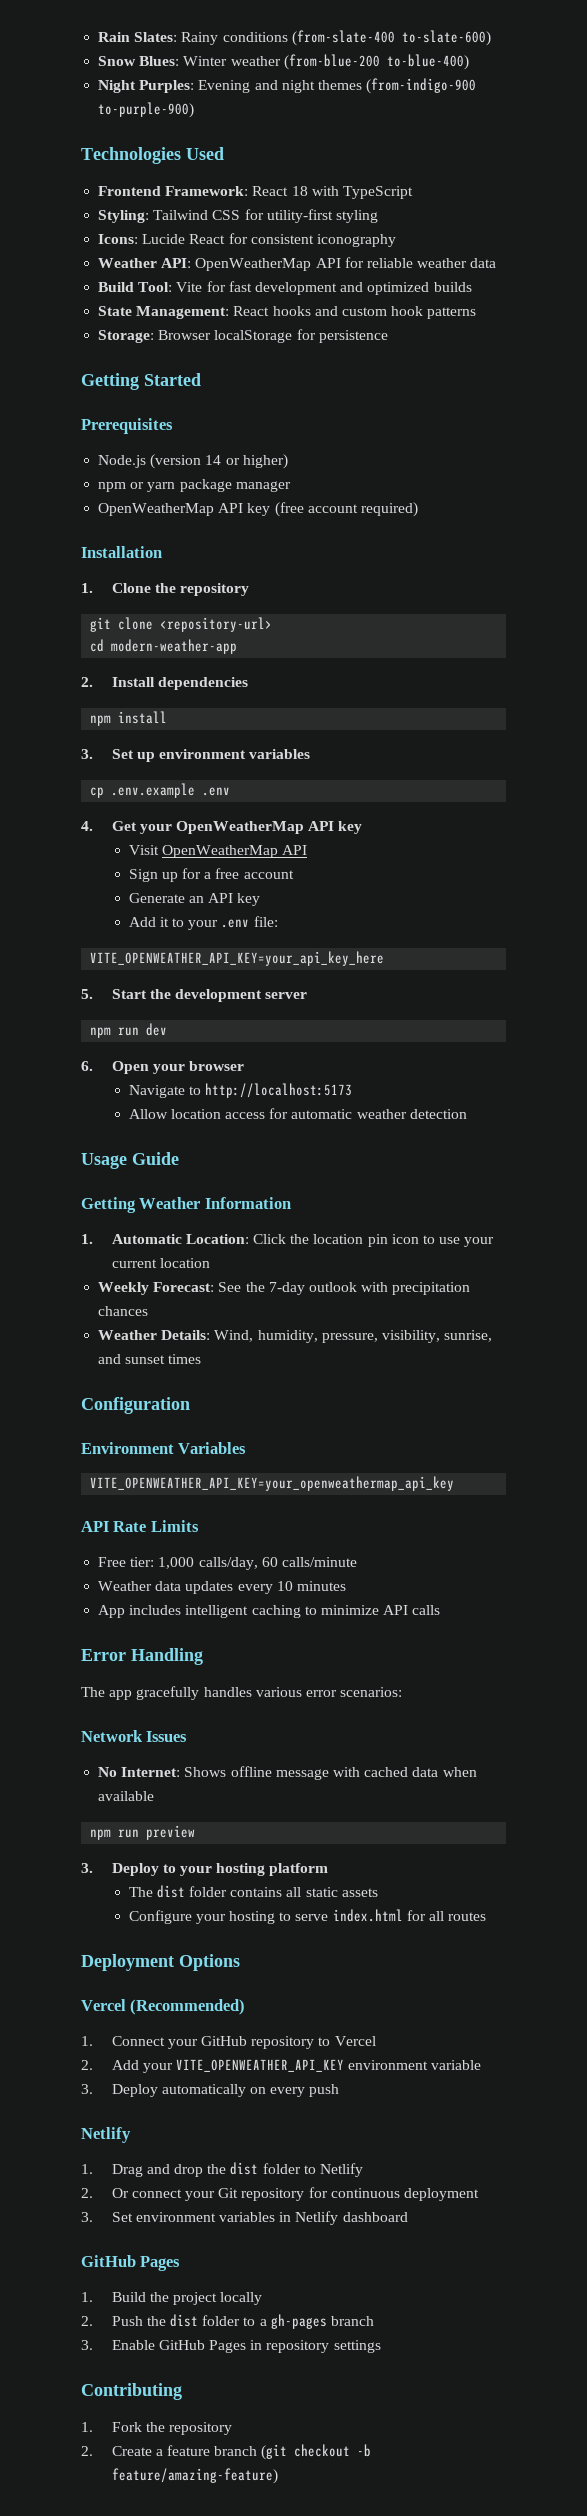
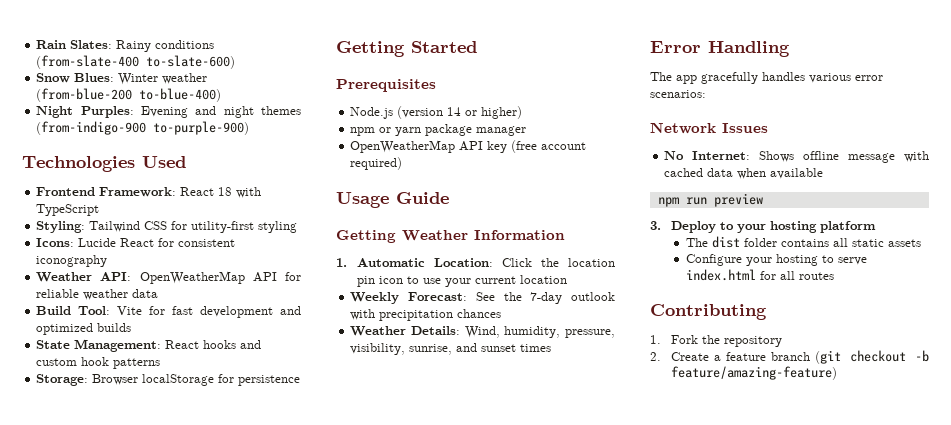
[81,546,162,558] [81,583,249,596] [90,617,273,632] [90,639,238,654] [81,677,248,690] [90,711,168,726] [81,749,311,762] [90,783,231,798] [81,821,363,834] [128,845,308,858] [128,868,294,882] [128,893,261,906] [128,916,278,930] [90,951,385,966] [81,989,308,1002] [90,1023,168,1038] [81,1061,244,1074] [128,1083,353,1098] [128,1108,467,1119] // Installation // 1. Clone the repository // git clone <repository-url> // cd modern-weather-app // 2. Install dependencies // npm install // 3. Set up environment variables // cp .env.example .env // 4. Get your OpenWeatherMap API key // Visit OpenWeatherMap API // Sign up for a free account // Generate an API key // Add it to your .env file: // VITE_OPENWEATHER_API_KEY=your_api_key_here // 5. Start the development server // npm run dev // 6. Open your browser // Navigate to http://localhost:5173 // Allow location access for automatic weather detection -> (403, 163) none
[81,1397,190,1414] [81,1442,247,1454] [90,1476,455,1491] [81,1520,199,1532] [98,1557,357,1570] [98,1581,346,1594] [98,1605,441,1618] // Configuration // Environment Variables // VITE_OPENWEATHER_API_KEY=your_openweathermap_api_key // API Rate Limits // Free tier: 1,000 calls/day, 60 calls/minute // Weather data updates every 10 minutes // App includes intelligent caching to minimize API calls -> (552, 348) none
[81,1954,240,1971] [81,1999,246,2015] [81,2036,376,2049] [81,2059,482,2073] [81,2084,340,2097] [81,2127,131,2143] [81,2162,363,2177] [81,2187,479,2201] [81,2211,408,2225] [81,2255,181,2271] [81,2292,263,2305] [81,2314,374,2329] [81,2340,381,2353] // Deployment Options // Vercel (Recommended) // 1. Connect your GitHub repository to Vercel // 2. Add your VITE_OPENWEATHER_API_KEY environment variable // 3. Deploy automatically on every push // Netlify // 1. Drag and drop the dist folder to Netlify // 2. Or connect your Git repository for continuous deployment // 3. Set environment variables in Netlify dashboard // GitHub Pages // 1. Build the project locally // 2. Push the dist folder to a gh-pages branch // 3. Enable GitHub Pages in repository settings -> (834, 276) none

